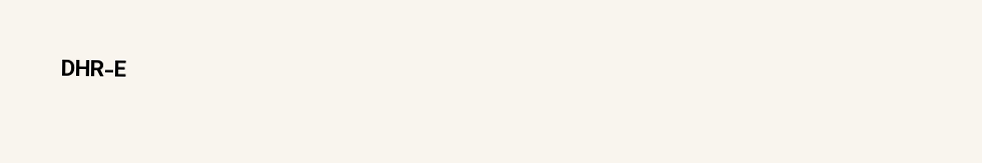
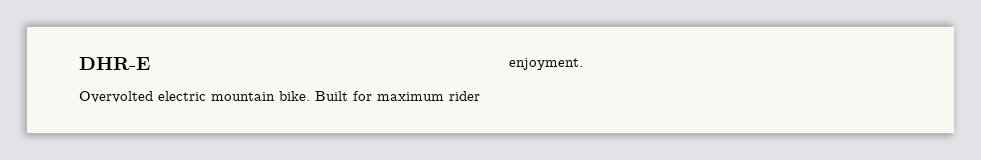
(127, 68) none -> [79,91,480,103] [509,58,583,70] // Overvolted electric mountain bike. Built for maximum rider enjoyment.

